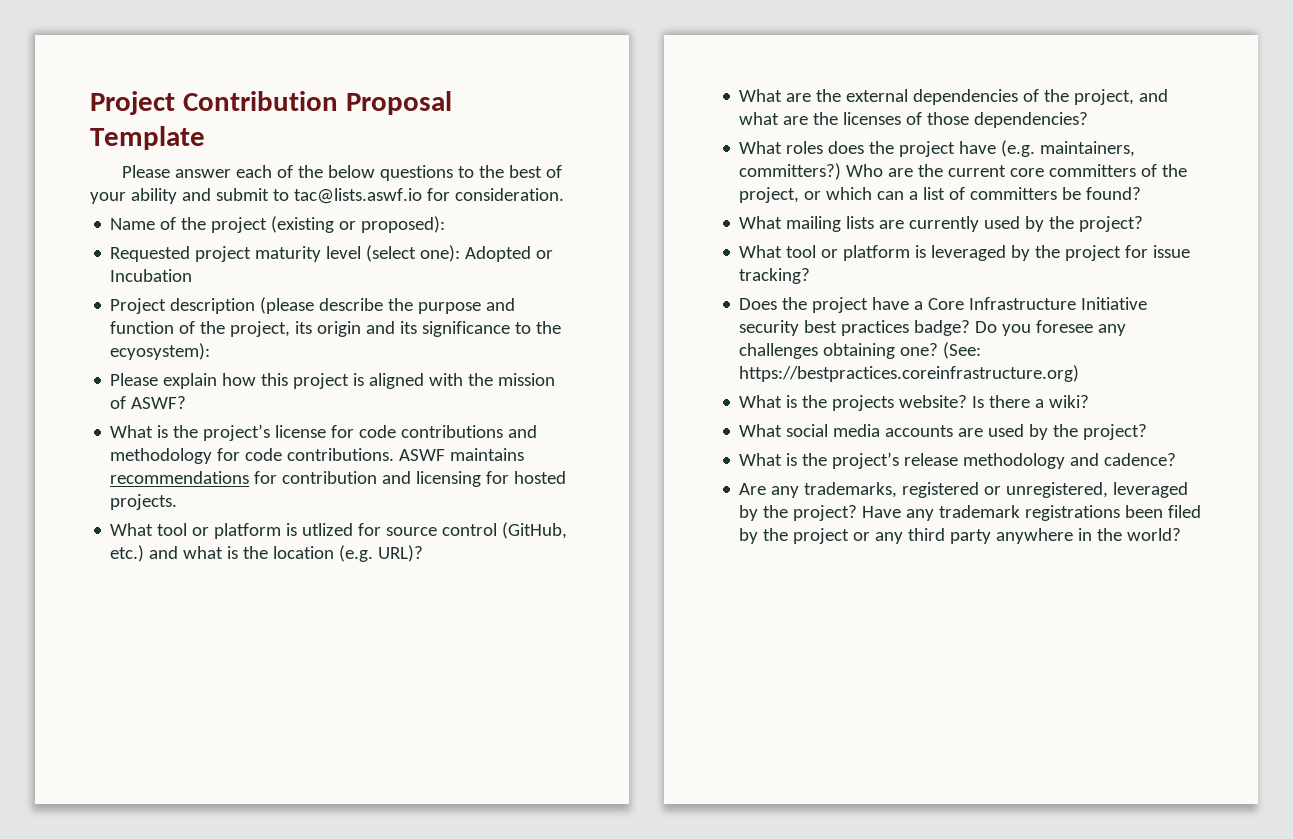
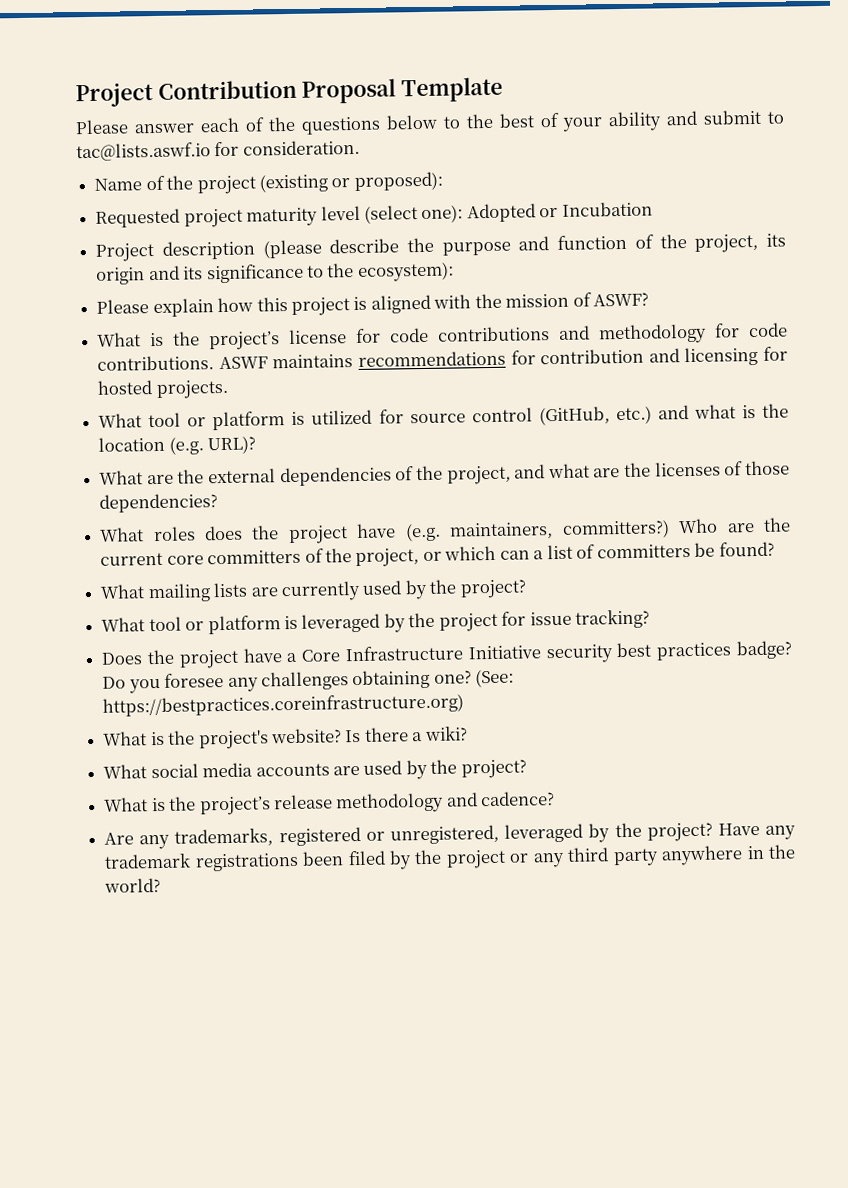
[328,165,454,181] below questions -> [301,114,438,135] questions below
[110,343,211,360] ecyosystem): -> [357,261,454,282] ecosystem):
[302,523,354,536] utlized -> [311,409,373,425] utilized
[832,395,895,411] projects -> [198,729,269,750] project's

